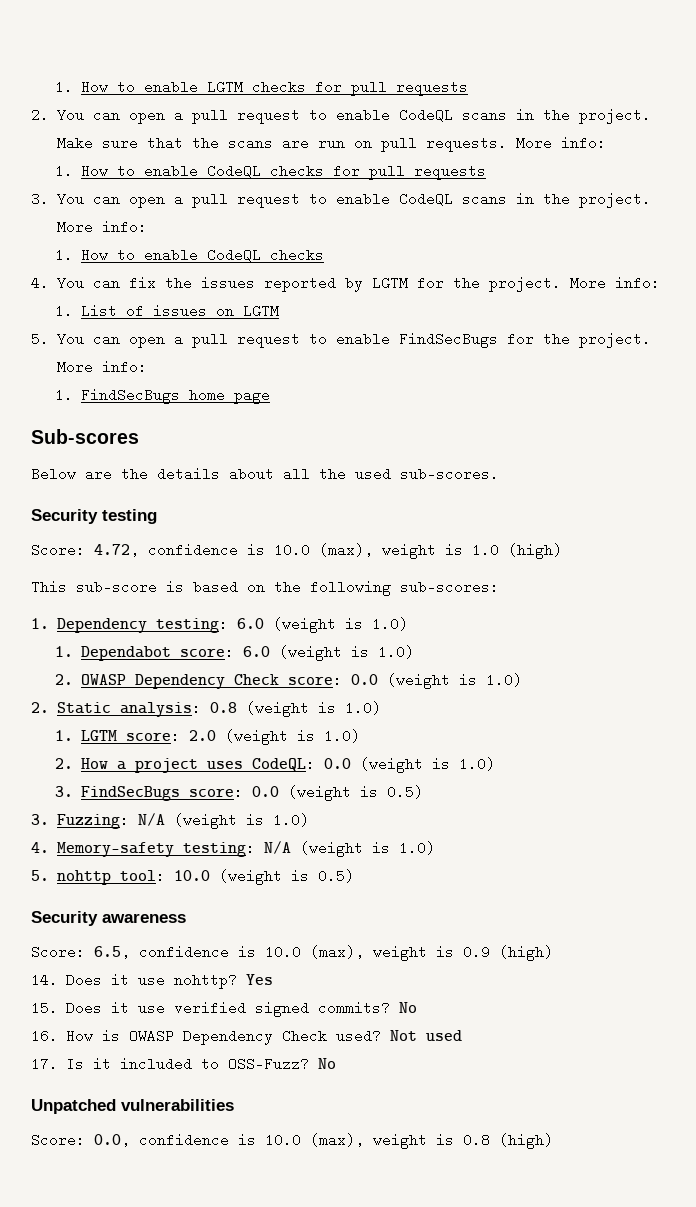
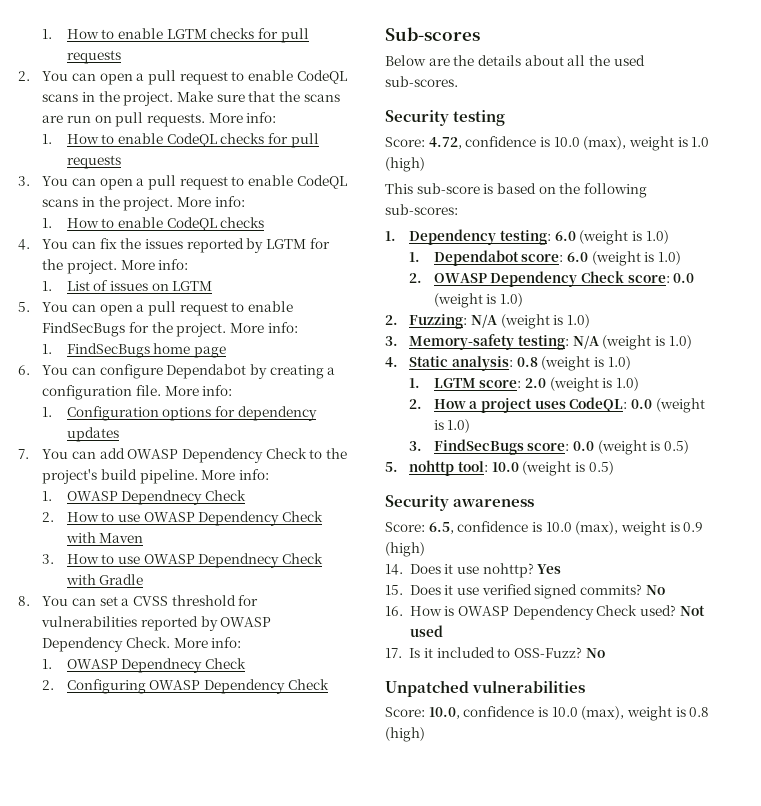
(271, 396) none -> [18,364,336,379] [42,385,233,400] [42,406,317,421] [66,427,119,442] [18,448,347,463] [42,469,269,484] [42,490,247,505] [42,511,323,526] [65,532,144,543] [42,553,323,568] [65,574,144,585] [18,595,259,606] [41,616,272,631] [42,637,242,652] [42,658,247,673] [42,679,329,694] // 6. You can configure Dependabot by creating a configuration file. More info: // 1. Configuration options for dependency updates // 7. You can add OWASP Dependency Check to the project's build pipeline. More info: // 1. OWASP Dependnecy Check // 2. How to use OWASP Dependency Check with Maven // 3. How to use OWASP Dependnecy Check with Gradle // 8. You can set a CVSS threshold for vulnerabilities reported by OWASP Dependency Check. More info: // 1. OWASP Dependnecy Check // 2. Configuring OWASP Dependency Check
(49, 707) none -> [409,314,590,329] [385,334,692,350] [385,357,398,367] Fuzzing: N/A (weight is 1.0) // 3. Memory-safety testing: N/A (weight is 1.0) // 4.
[31,813,310,829] [31,841,436,857] // 3. Fuzzing: N/A (weight is 1.0) // 4. Memory-safety testing: N/A (weight is 1.0) -> (689, 447) none
[94,1133,130,1147] 0.0, -> [428,707,460,719] 10.0,

